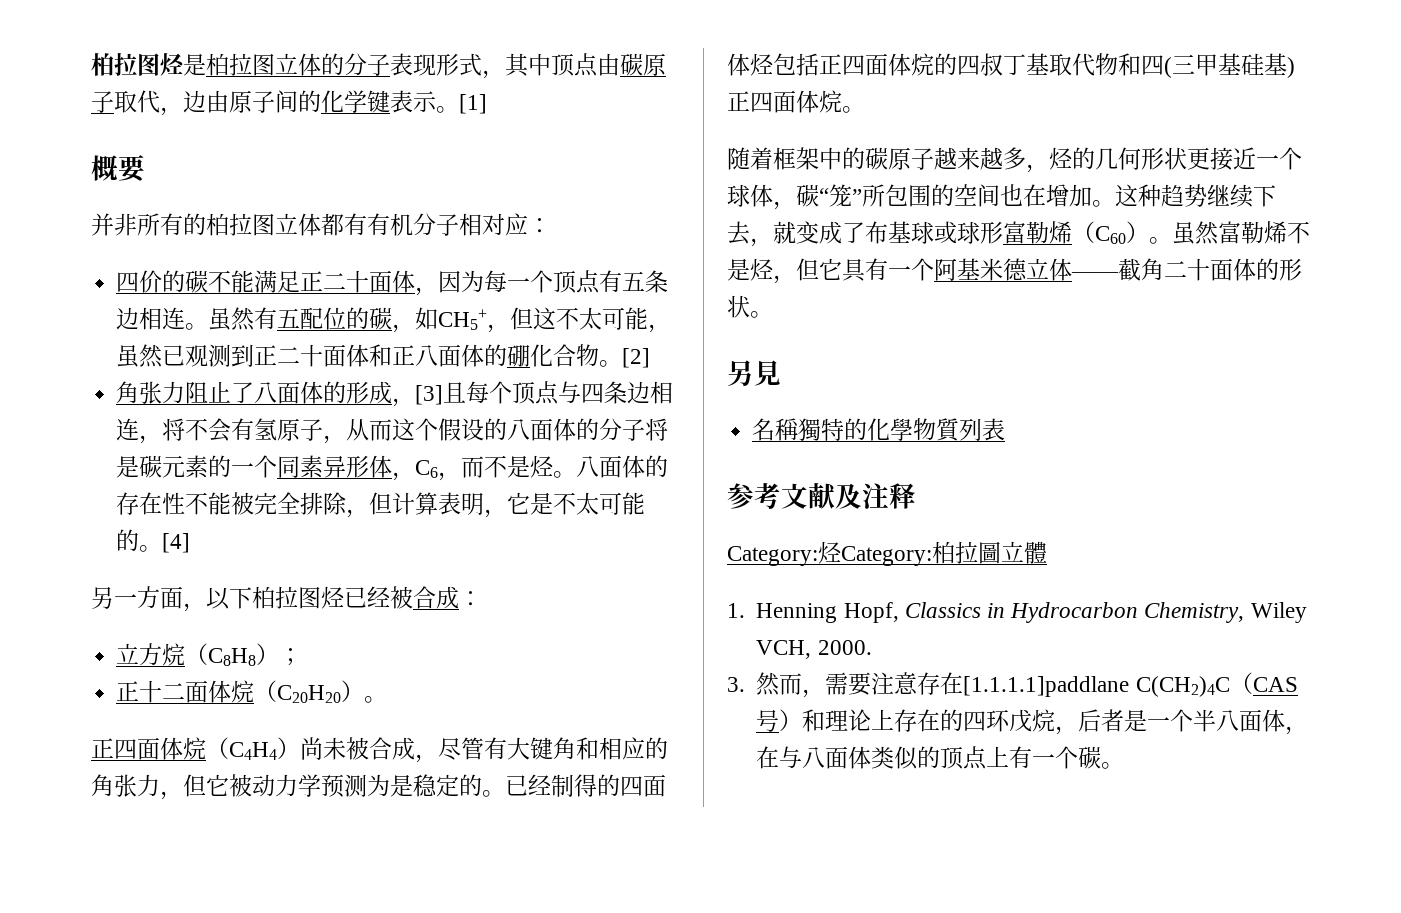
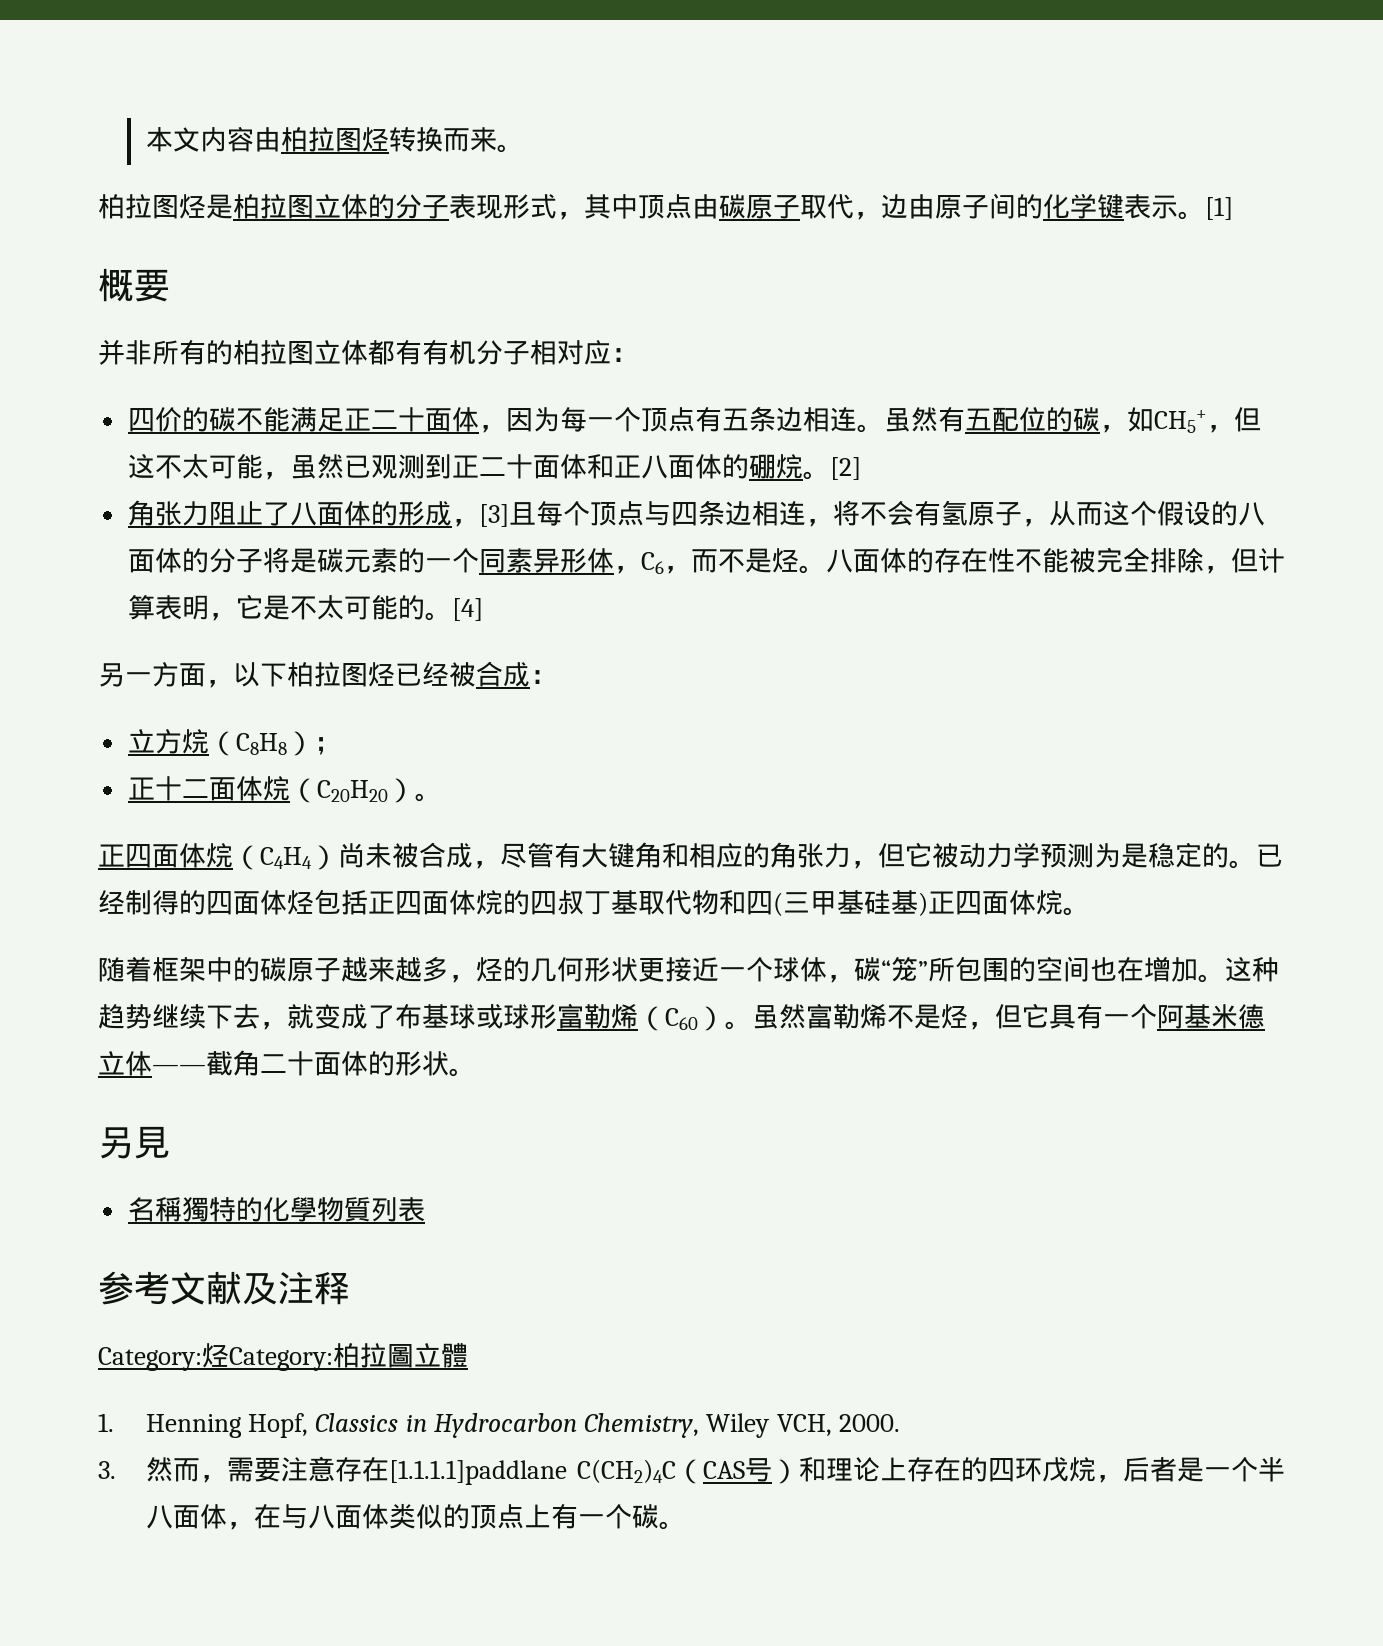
(91, 64) none -> [145,126,524,153] 本文内容由柏拉图烃转换而来。 //
[530,344,600,367] 化合物 -> [775,454,803,479] 烷

